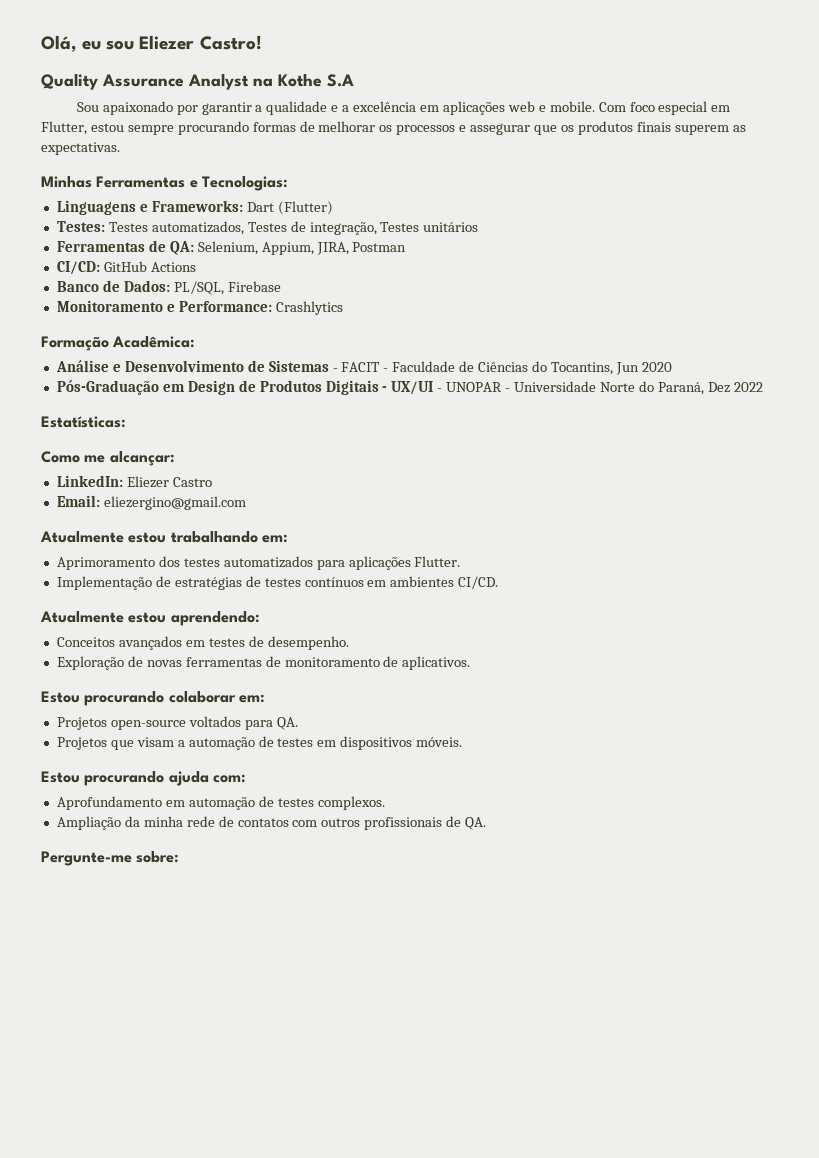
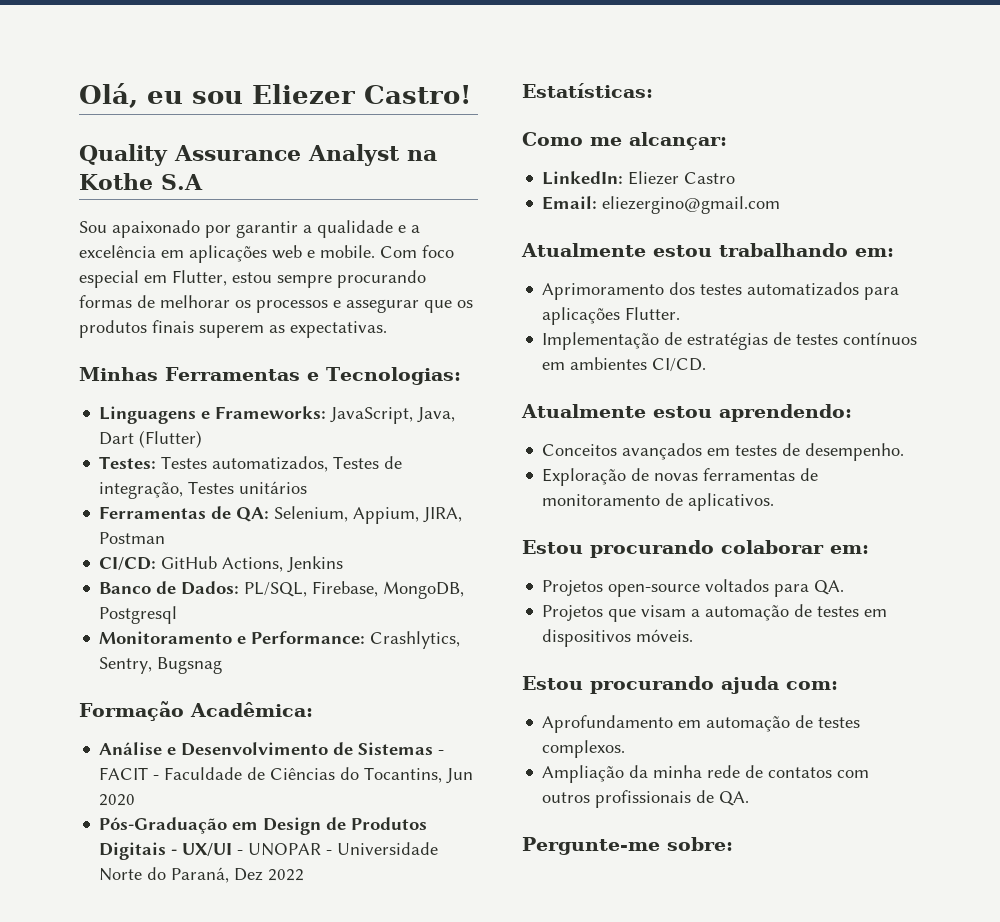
(243, 206) none -> [330,407,456,424] JavaScript, Java,
[150,262,196,272] Actions -> [222,556,344,573] Actions, Jenkins
[227,281,281,292] Firebase -> [312,581,465,599] [99,606,178,624] Firebase, MongoDB, Postgresql
[275,301,343,315] Crashlytics -> [370,631,461,649] [99,657,223,674] Crashlytics, Sentry, Bugsnag

